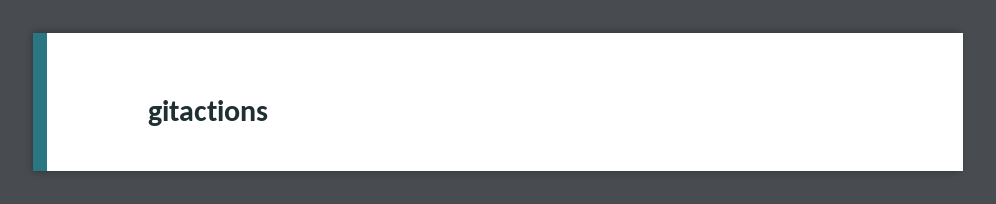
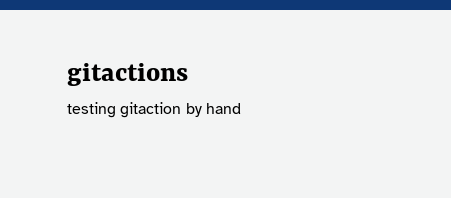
(268, 113) none -> [67,102,241,118] // testing gitaction by hand

